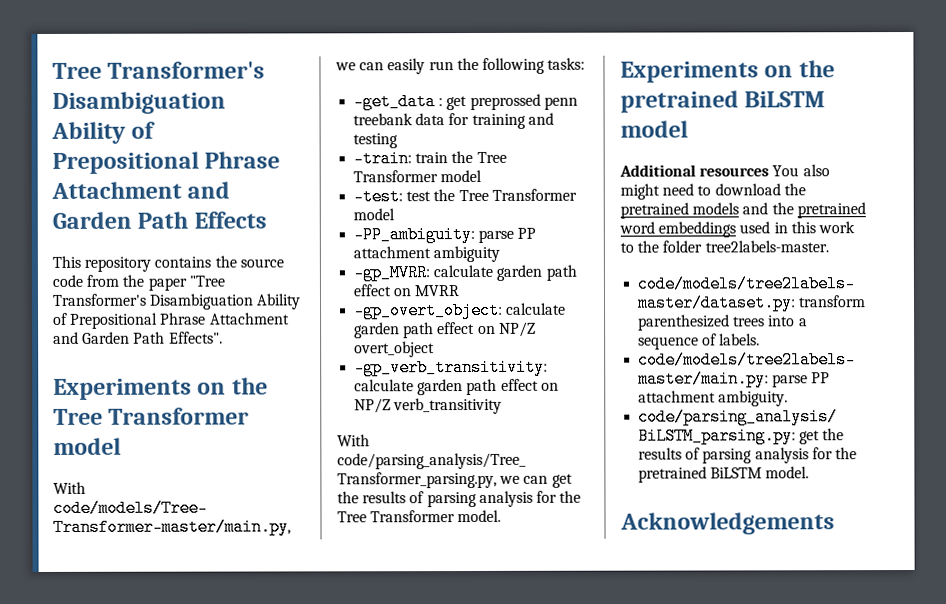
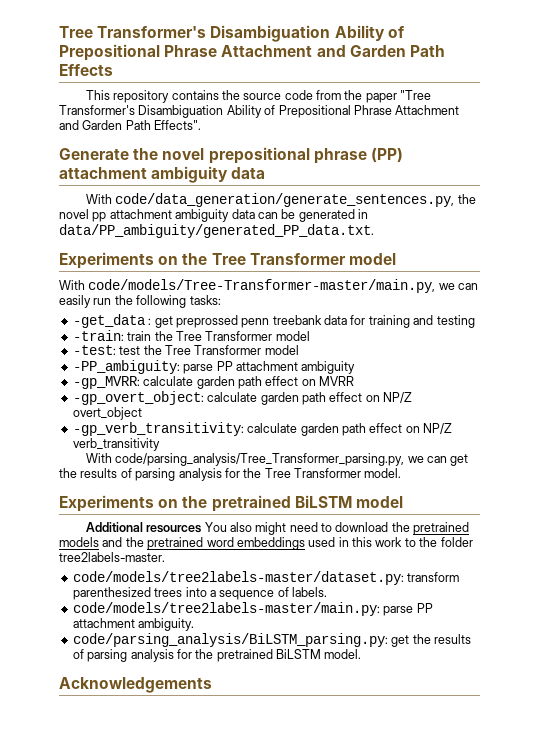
(223, 337) none -> [59,147,403,164] [59,166,266,183] [85,193,476,207] [59,209,368,222] [59,224,374,238] // Generate the novel prepositional phrase (PP) attachment ambiguity data // With code/data_generation/generate_sentences.py, the novel pp attachment ambiguity data can be generated in data/PP_ambiguity/generated_PP_data.txt.

